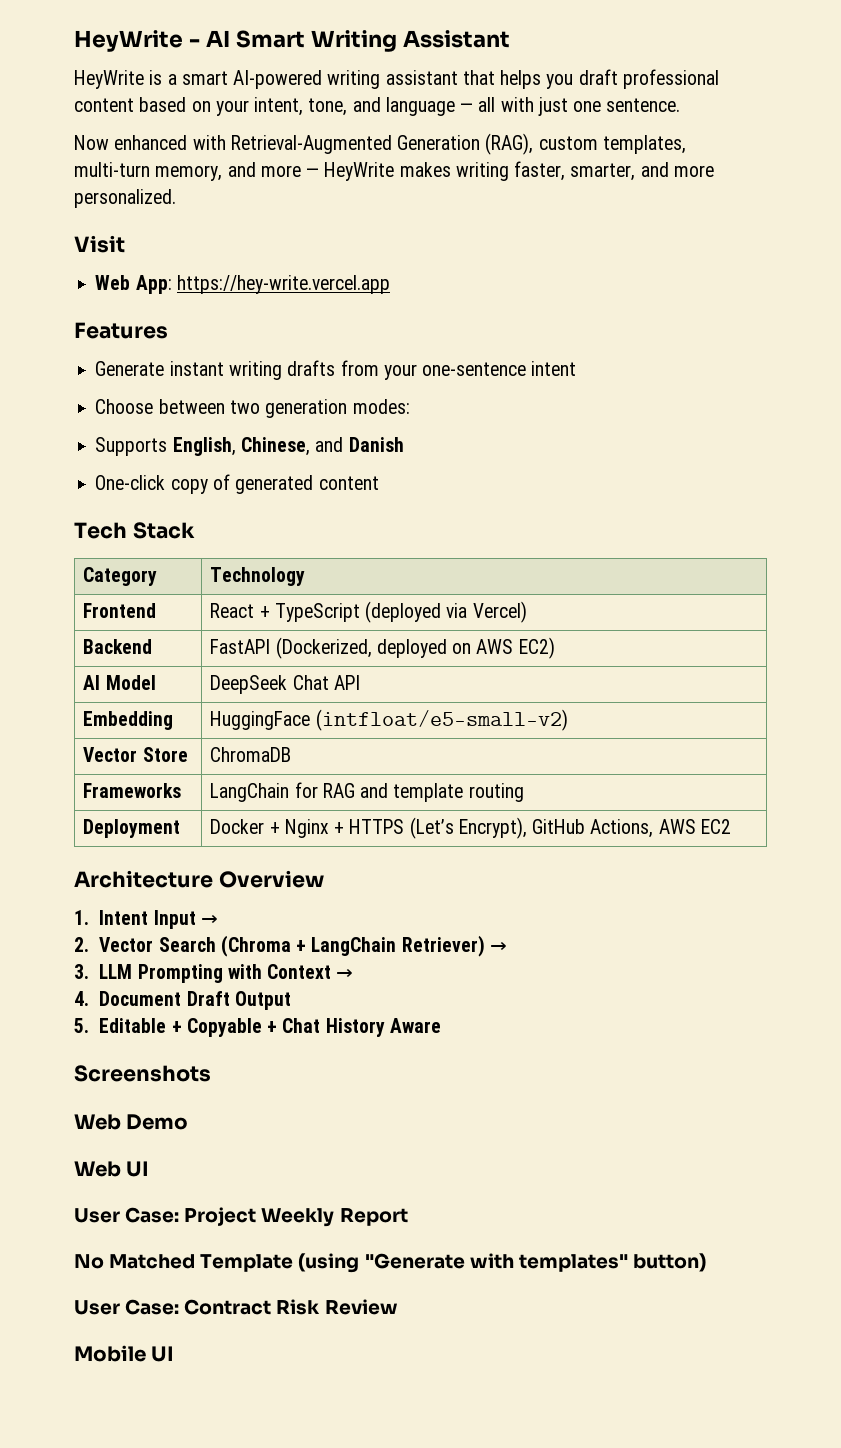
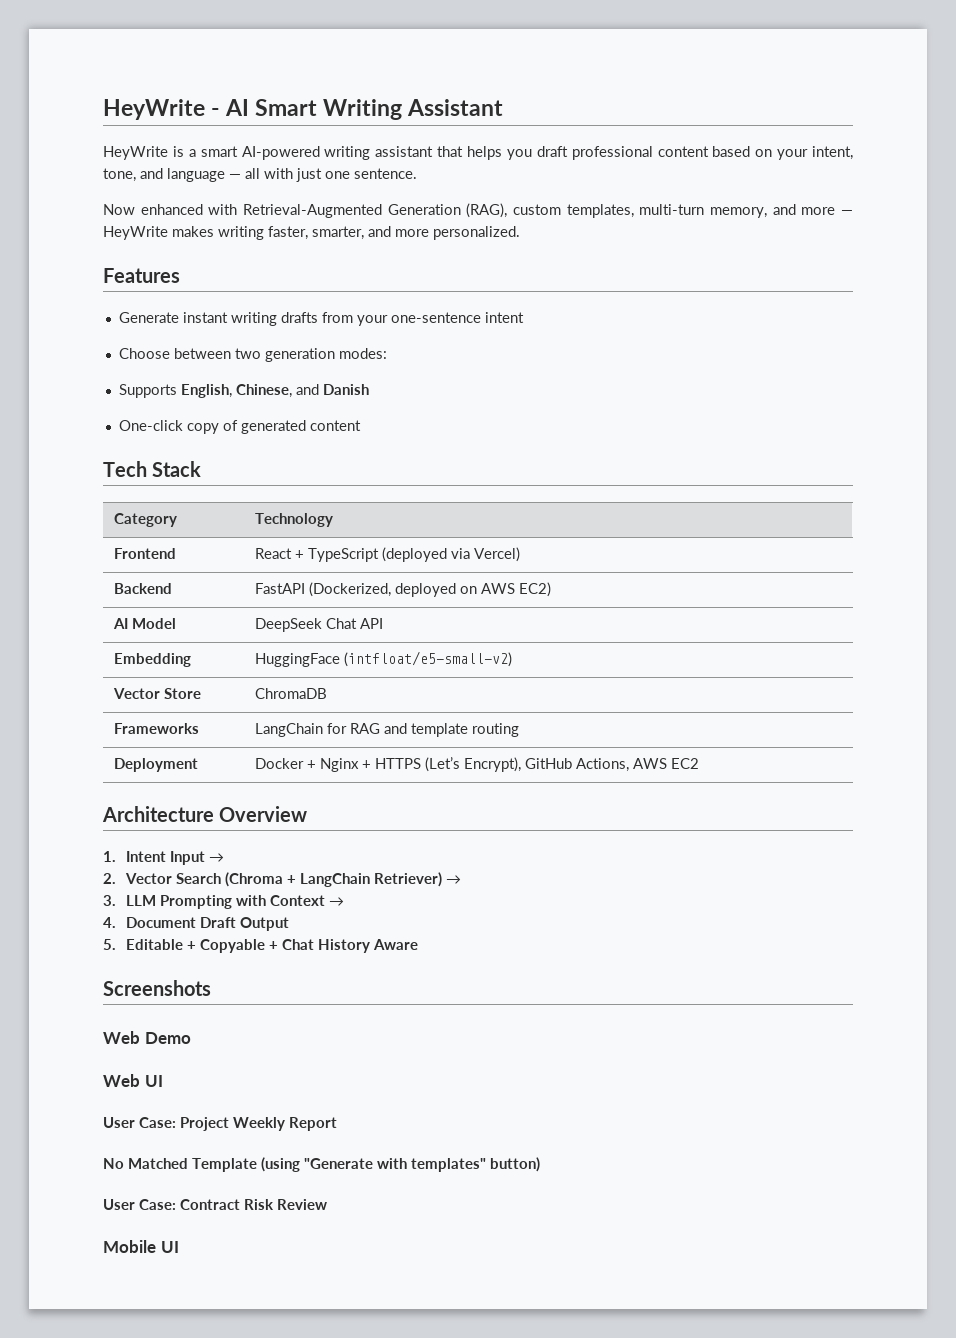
[74,235,125,253] [95,275,390,294] // Visit // Web App: https://hey-write.vercel.app -> (520, 233) none

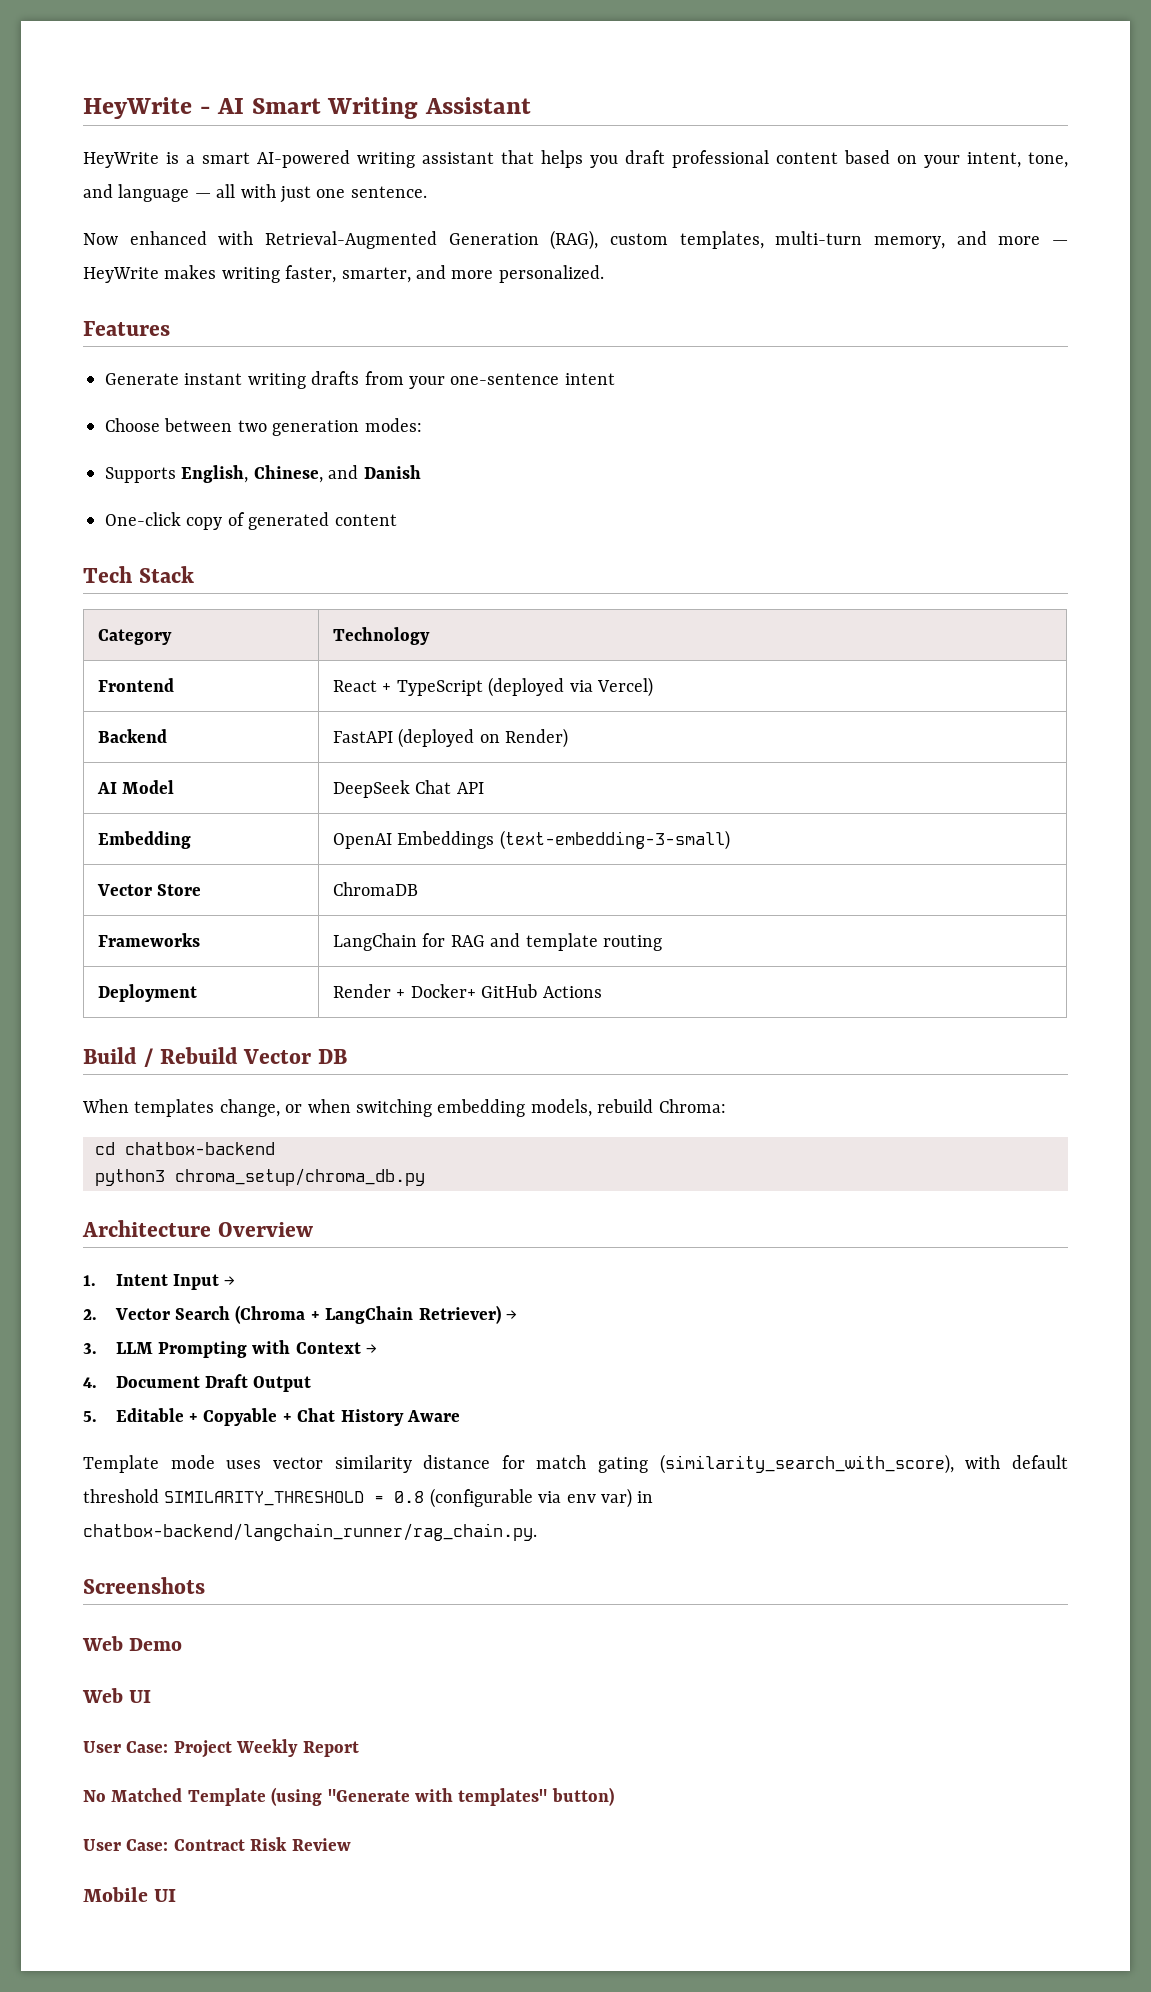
[309,582,552,597] (Dockerized, deployed on AWS EC2) -> [398,728,569,748] (deployed on Render)
[255,651,513,667] HuggingFace (intfloat/e5-small-v2) -> [332,830,730,850] OpenAI Embeddings (text-embedding-3-small)
[255,757,700,772] Docker + Nginx + HTTPS (Let’s Encrypt), GitHub Actions, AWS EC2 -> [332,984,602,998] [83,1047,347,1067] [82,1099,726,1117] [95,1142,275,1155] [95,1168,425,1186] Render + Docker+ GitHub Actions // Build / Rebuild Vector DB // When templates change, or when switching embedding models, rebuild Chroma: // cd chatbox-backend // python3 chroma_setup/chroma_db.py
(419, 944) none -> [83,1454,1068,1474] [83,1488,654,1508] [83,1523,537,1541] // Template mode uses vector similarity distance for match gating (similarity_search_with_score), with default threshold SIMILARITY_THRESHOLD = 0.8 (configurable via env var) in chatbox-backend/langchain_runner/rag_chain.py.

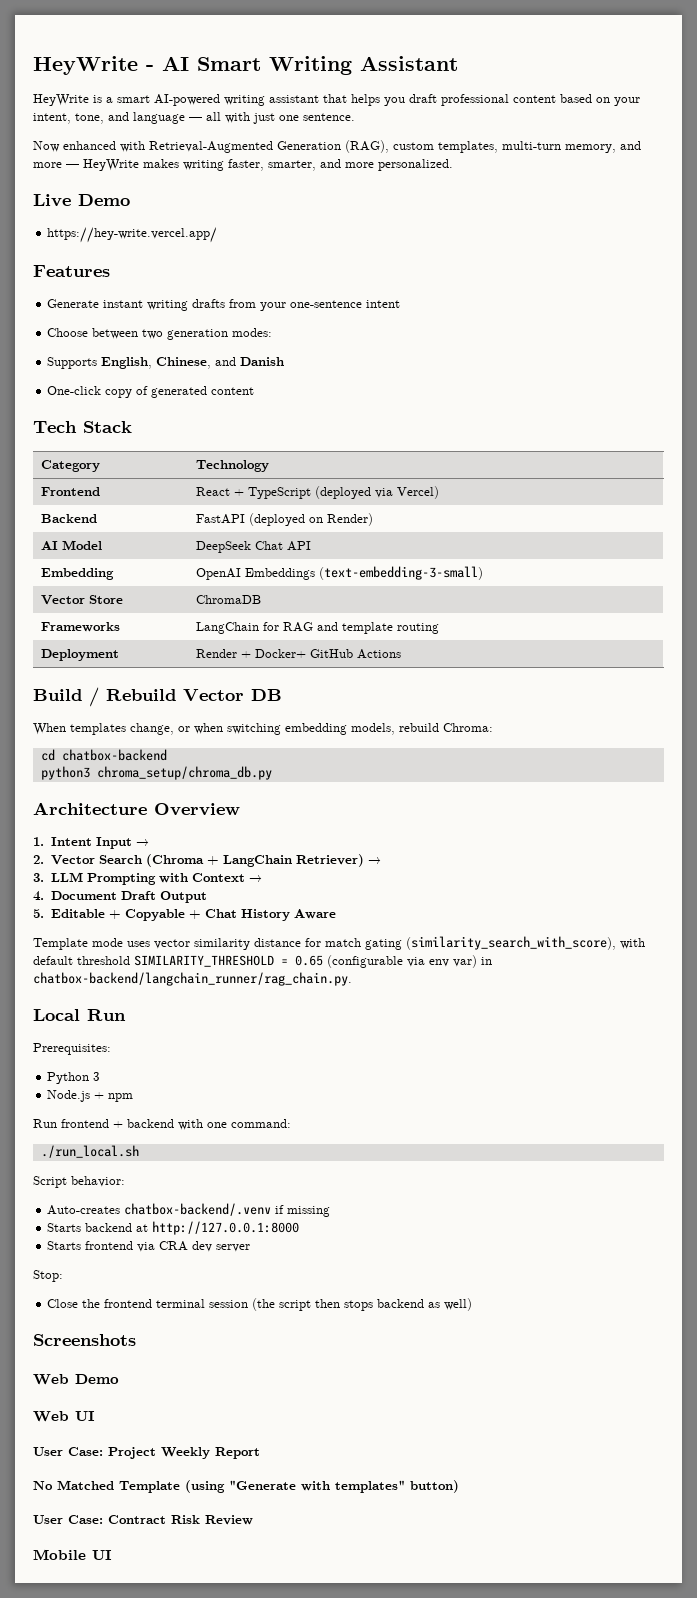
(604, 274) none -> [33,194,130,207] [47,227,218,243] // Live Demo // https://hey-write.vercel.app/
[394,1491,425,1503] 0.8 -> [295,955,323,966] 0.65
(537, 1532) none -> [33,1009,126,1021] [33,1043,111,1055] [47,1072,101,1084] [47,1090,134,1102] [33,1119,291,1130] [40,1145,139,1158] [33,1176,125,1188] [47,1203,331,1217] [47,1221,300,1235] [47,1241,251,1252] [33,1270,63,1282] [47,1298,473,1311] // Local Run // Prerequisites: // Python 3 // Node.js + npm // Run frontend + backend with one command: // ./run_local.sh // Script behavior: // Auto-creates chatbox-backend/.venv if missing // Starts backend at http://127.0.0.1:8000 // Starts frontend via CRA dev server // Stop: // Close the frontend terminal session (the script then stops backend as well)

